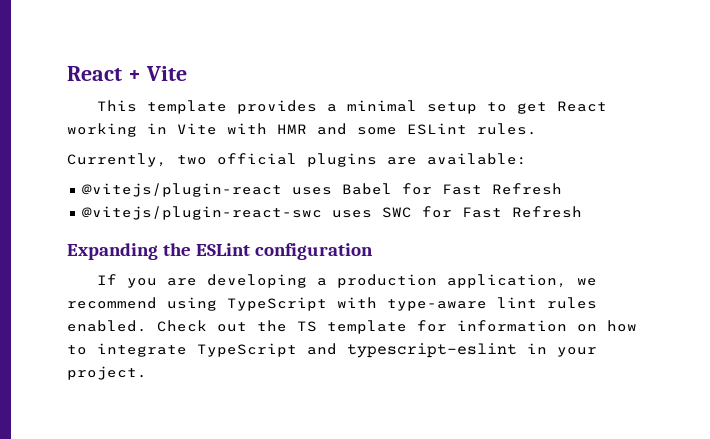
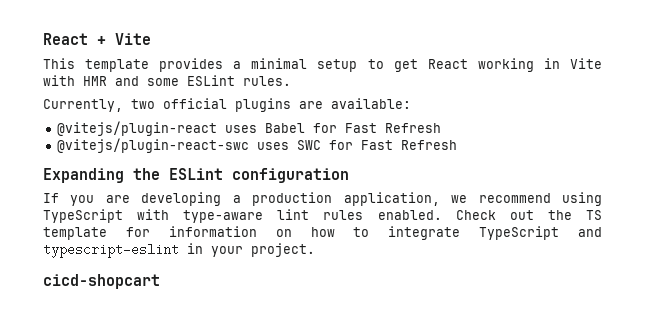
(147, 373) none -> [43,274,160,289] // cicd-shopcart

